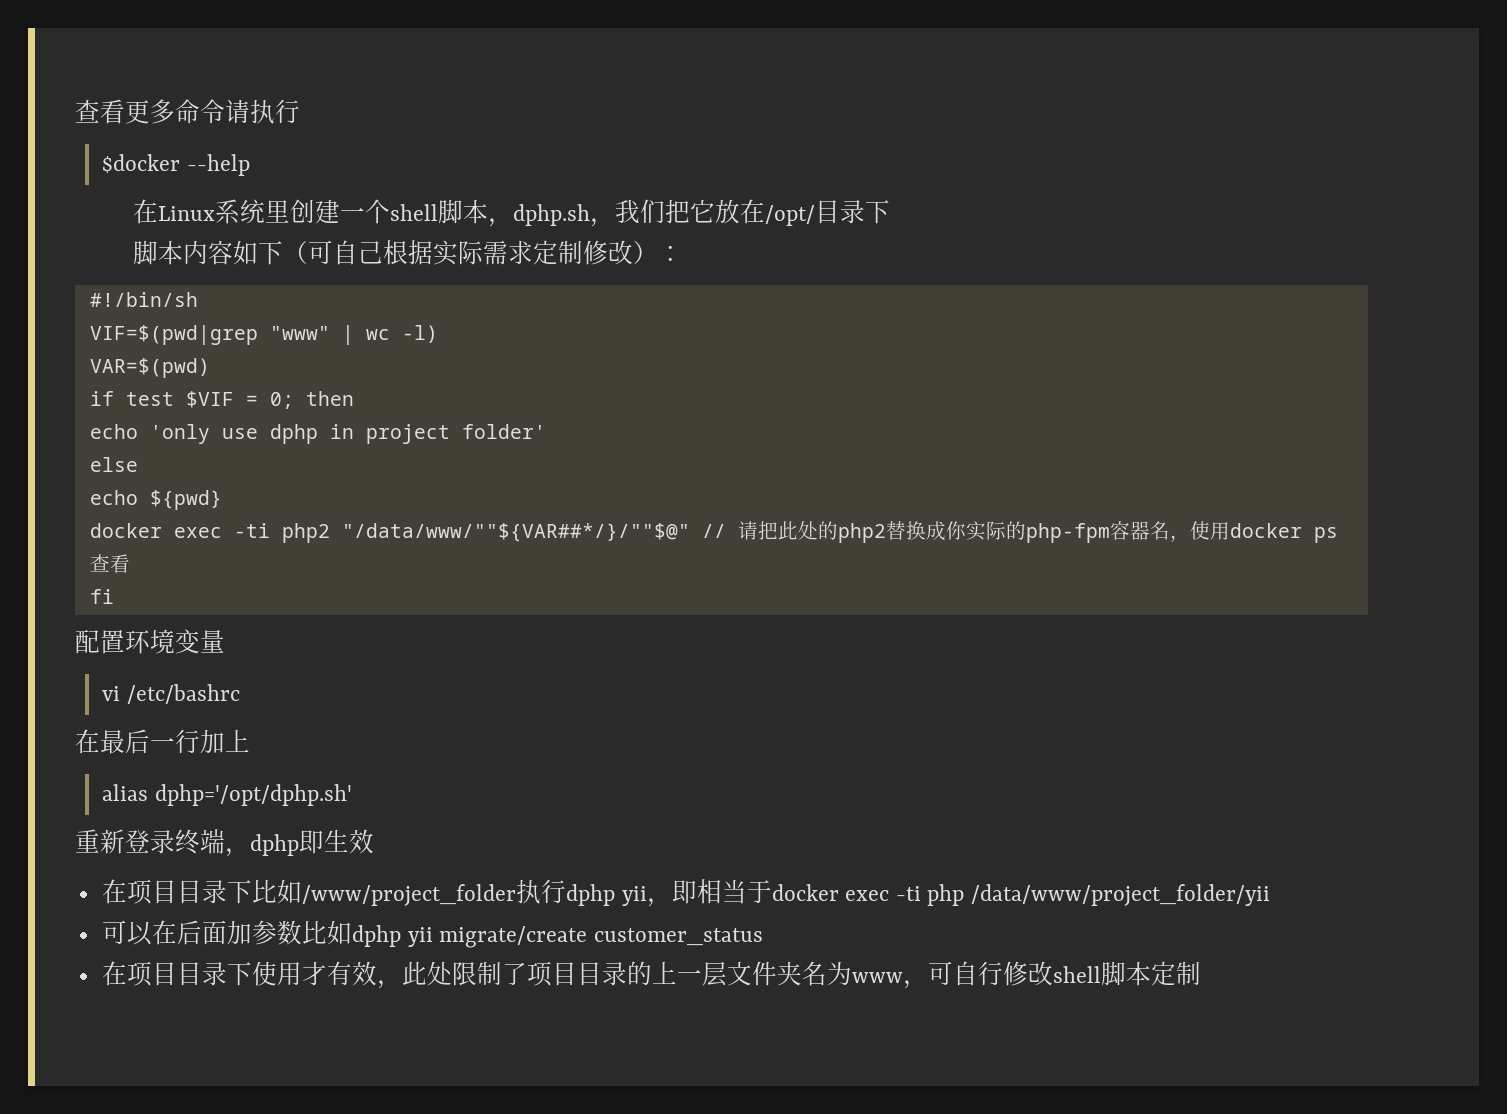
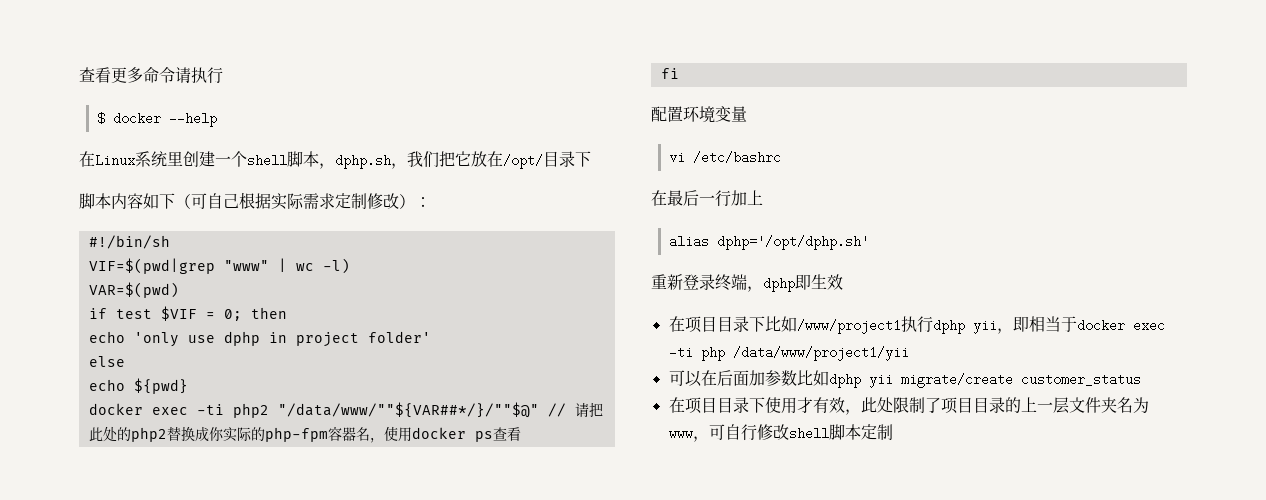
[102,154,181,173] $docker -> [97,112,162,125] $ docker
[301,884,516,906] /www/project_folder -> [796,319,901,334] /www/project1
[971,884,1271,906] /data/www/project_folder/yii -> [732,346,909,361] /data/www/project1/yii

